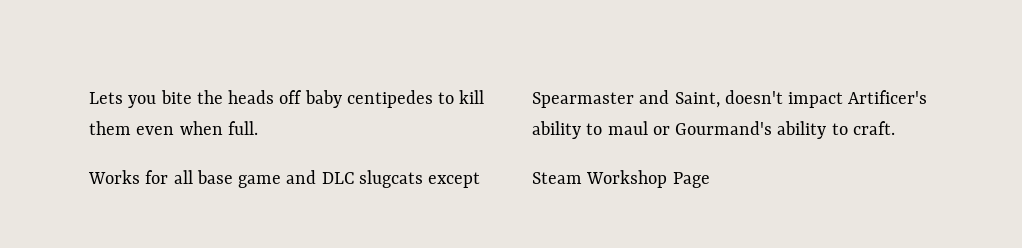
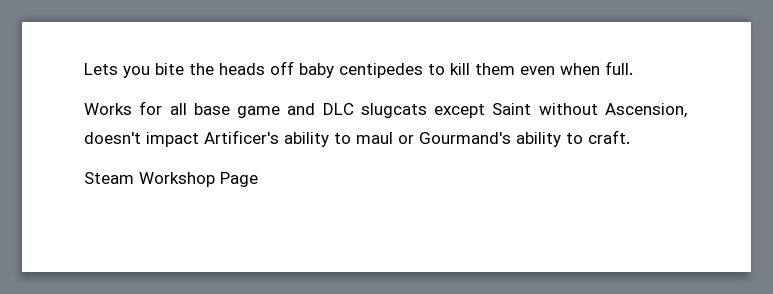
[532,90,720,108] Spearmaster and Saint, -> [492,103,687,118] Saint without Ascension,

